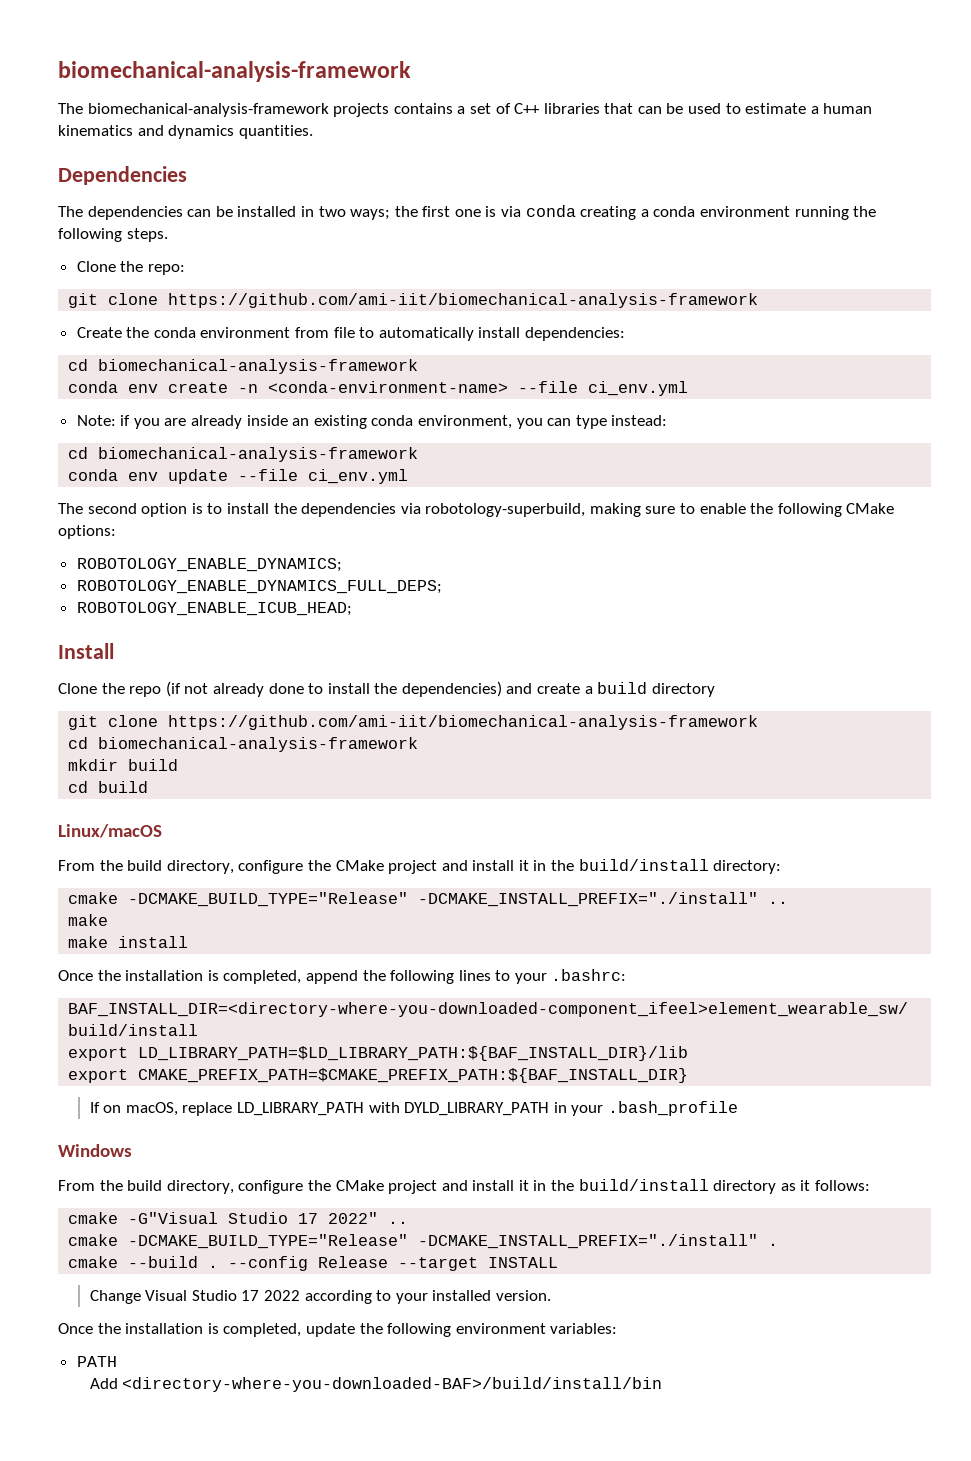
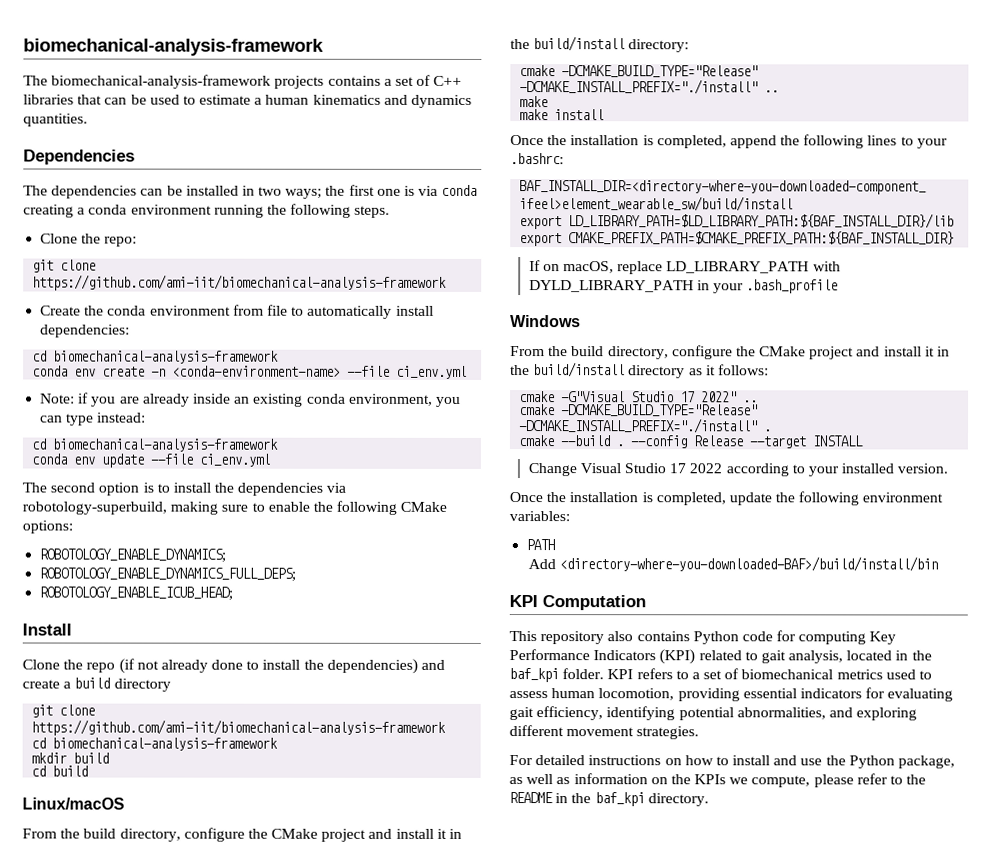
(663, 1384) none -> [509,595,646,611] [509,630,897,645] [509,649,932,665] [509,668,933,683] [509,687,954,702] [509,706,918,721] [509,725,700,740] [509,755,956,769] [509,773,927,788] [509,792,709,807] // KPI Computation // This repository also contains Python code for computing Key Performance Indicators (KPI) related to gait analysis, located in the baf_kpi folder. KPI refers to a set of biomechanical metrics used to assess human locomotion, providing essential indicators for evaluating gait efficiency, identifying potential abnormalities, and exploring different movement strategies. // For detailed instructions on how to install and use the Python package, as well as information on the KPIs we compute, please refer to the README in the baf_kpi directory.

